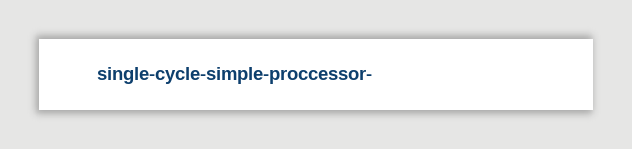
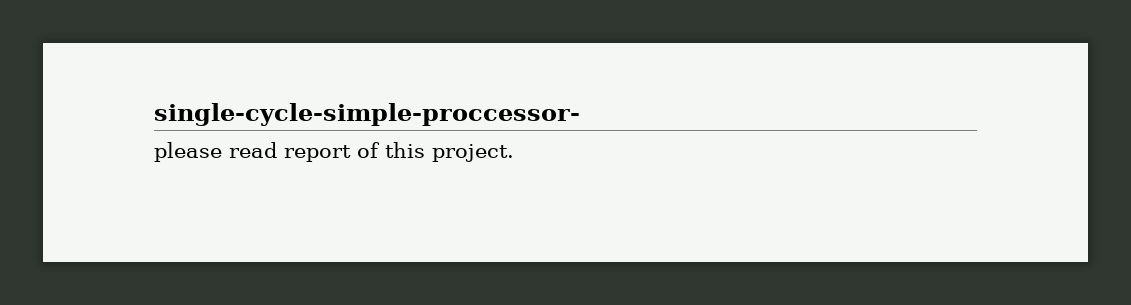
(372, 75) none -> [154,142,514,162] // please read report of this project.

